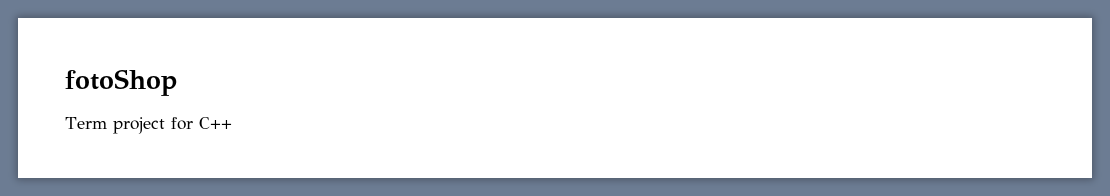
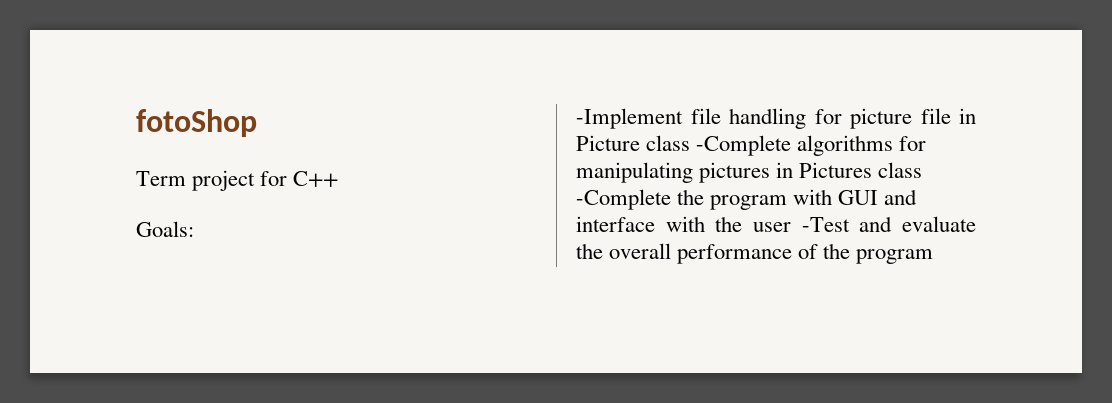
(232, 123) none -> [136,221,194,237] [576,108,976,129] [576,135,927,156] [576,162,923,183] [576,189,918,210] [576,216,976,232] [576,243,934,264] // Goals: // -Implement file handling for picture file in Picture class -Complete algorithms for manipulating pictures in Pictures class -Complete the program with GUI and interface with the user -Test and evaluate the overall performance of the program

